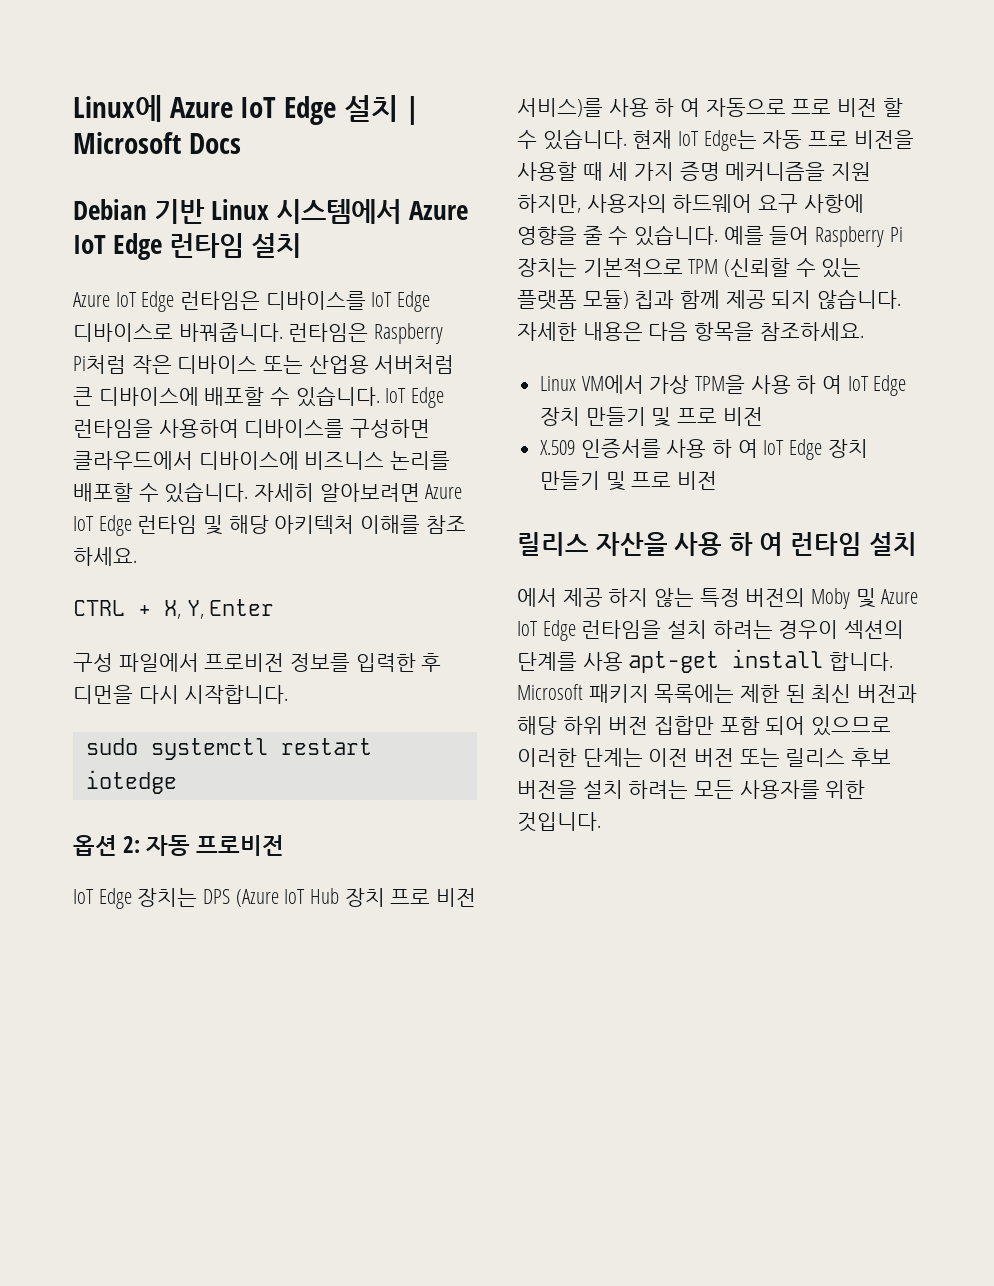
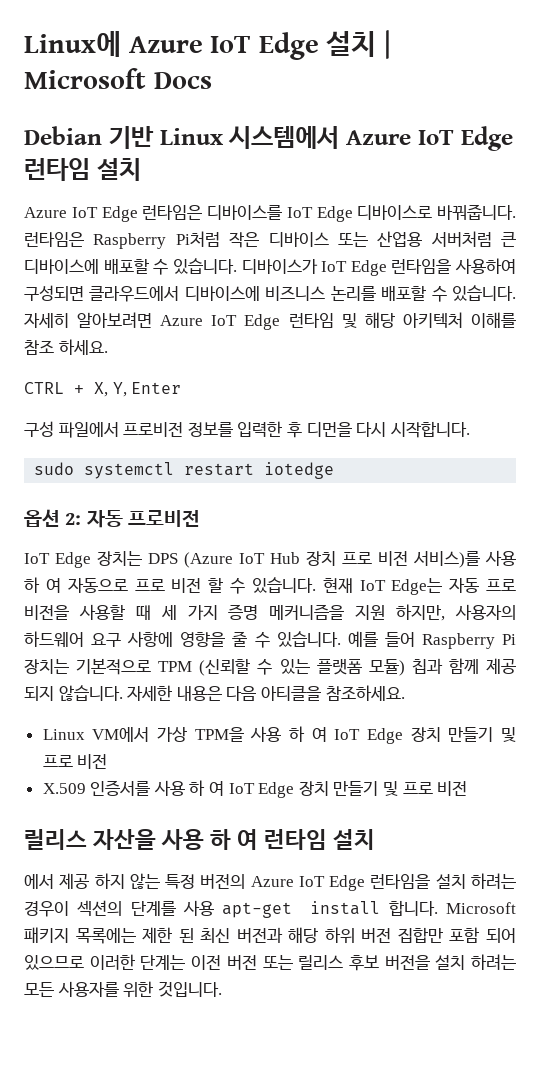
(380, 396) none -> [241,259,318,274] 디바이스가
[244,419,431,438] 디바이스를 구성하면 -> [24,285,84,301] 구성되면
[694,322,755,341] 항목을 -> [260,686,321,701] 아티클을
[811,588,876,609] Moby 및 -> (246, 881) none

